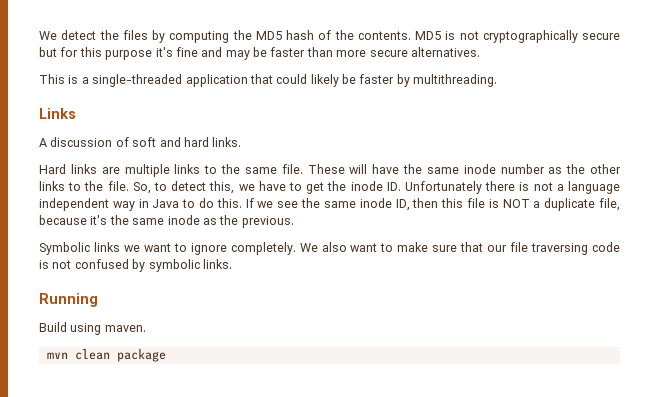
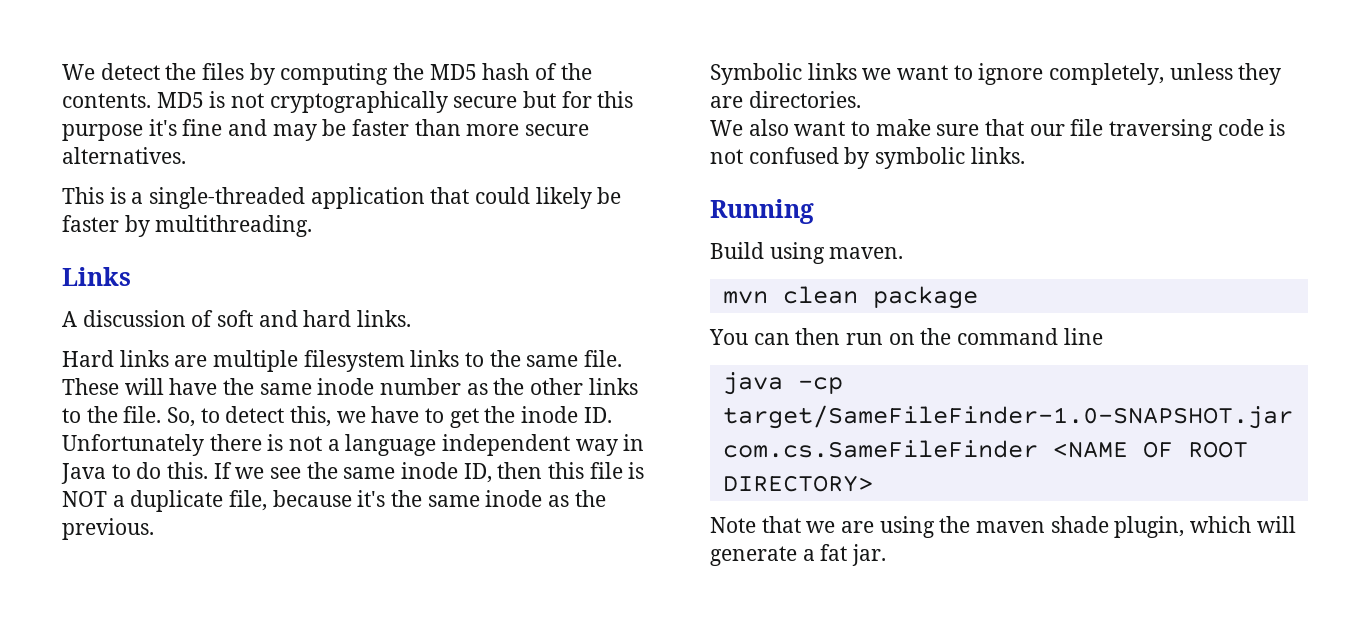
(170, 170) none -> [303,350,405,372] filesystem
[230,242,296,255] completely. -> [1049,63,1282,85] [710,91,861,108] completely, unless they are directories. //
(166, 355) none -> [709,328,1103,345] [722,372,843,395] [722,405,1293,429] [722,440,1248,458] [722,475,873,492] [710,516,1296,538] [710,544,887,566] // You can then run on the command line // java -cp target/SameFileFinder-1.0-SNAPSHOT.jar com.cs.SameFileFinder <NAME OF ROOT DIRECTORY> // Note that we are using the maven shade plugin, which will generate a fat jar.

